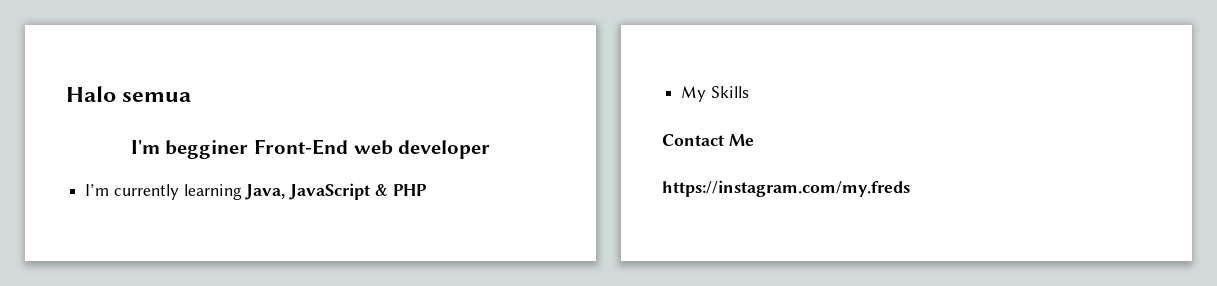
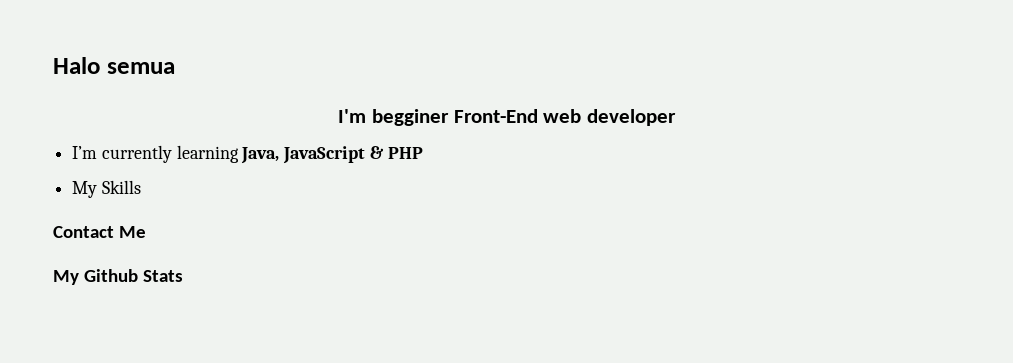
[662,180,910,197] https://instagram.com/my.freds -> [53,269,183,285] My Github Stats

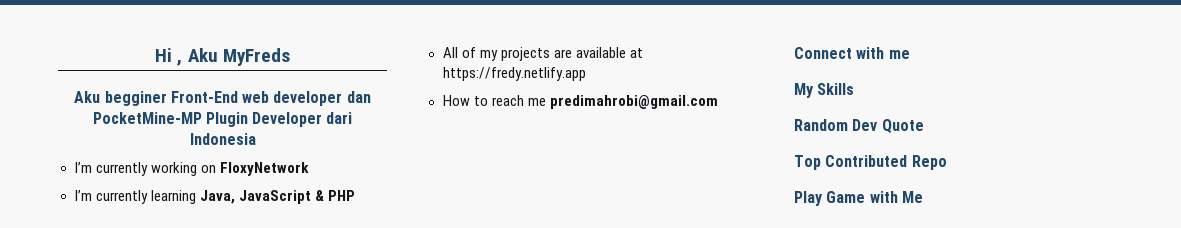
[53,57,175,74] [338,109,367,123] Halo semua // I'm -> [155,48,290,66] [74,91,101,103] Hi , Aku MyFreds // Aku
(676, 117) none -> [346,91,371,103] [92,112,353,127] [189,133,256,145] [74,162,309,176] dan PocketMine-MP Plugin Developer dari Indonesia // I’m currently working on FloxyNetwork
[72,180,141,198] [53,226,146,238] [53,269,183,285] My Skills // Contact Me // My Github Stats -> [442,47,643,61] [442,67,586,81] [442,95,718,109] [794,47,910,59] [794,83,855,98] [794,119,924,133] [794,155,947,170] [794,191,923,206] All of my projects are available at https://fredy.netlify.app // How to reach me predimahrobi@gmail.com // Connect with me // My Skills // Random Dev Quote // Top Contributed Repo // Play Game with Me

